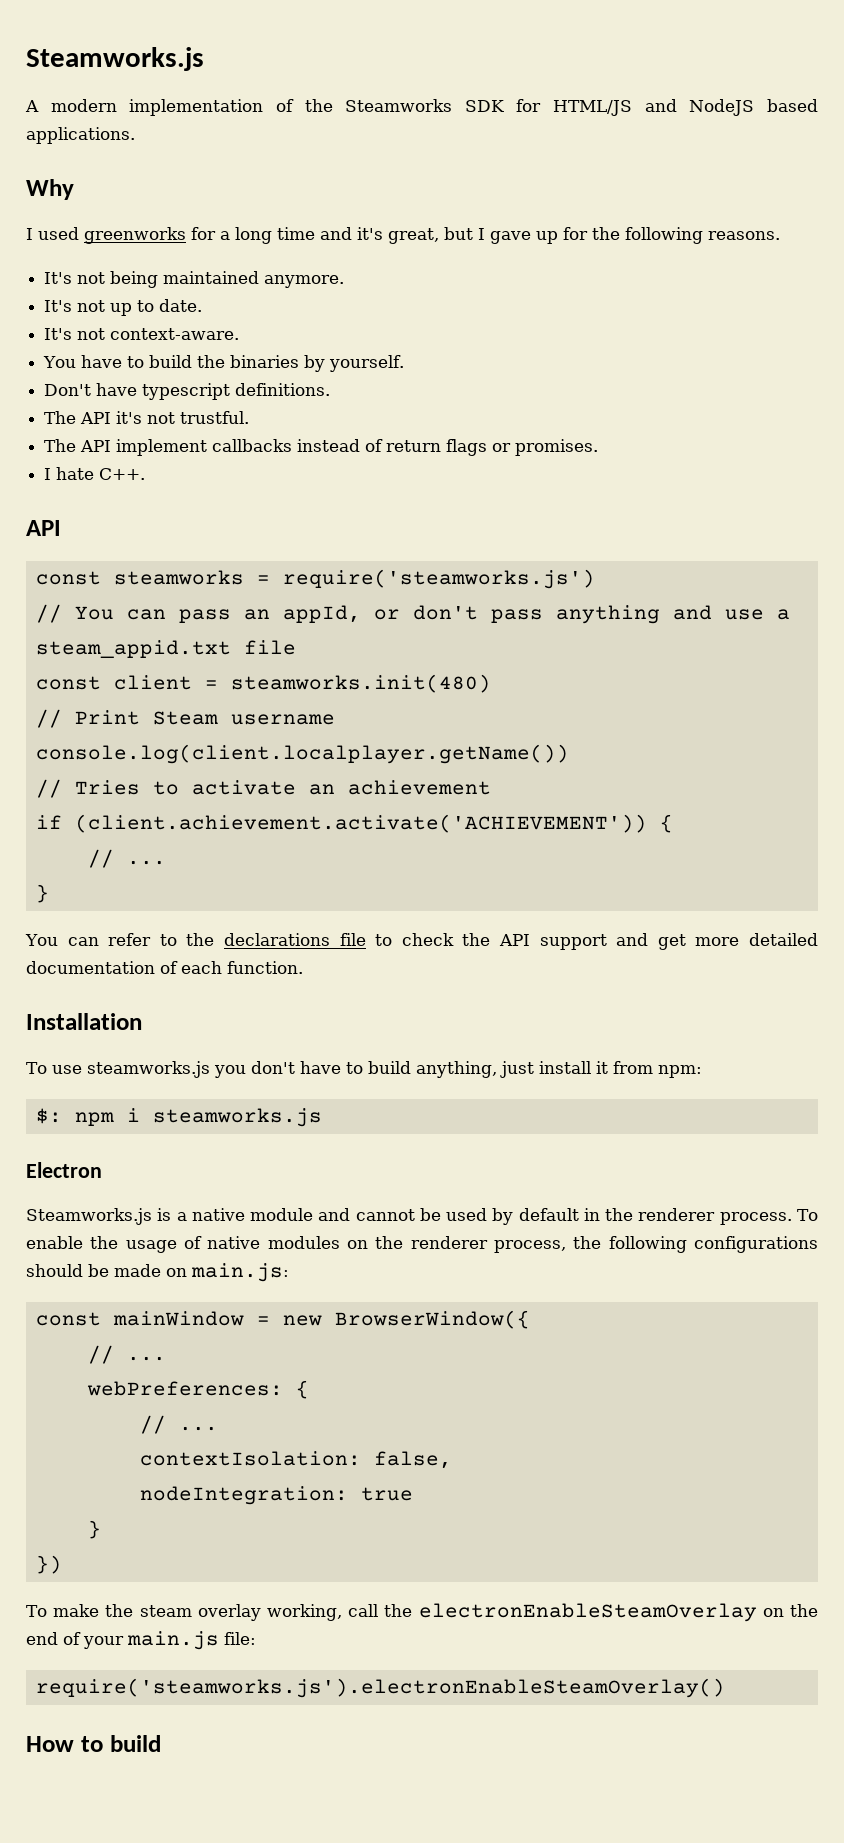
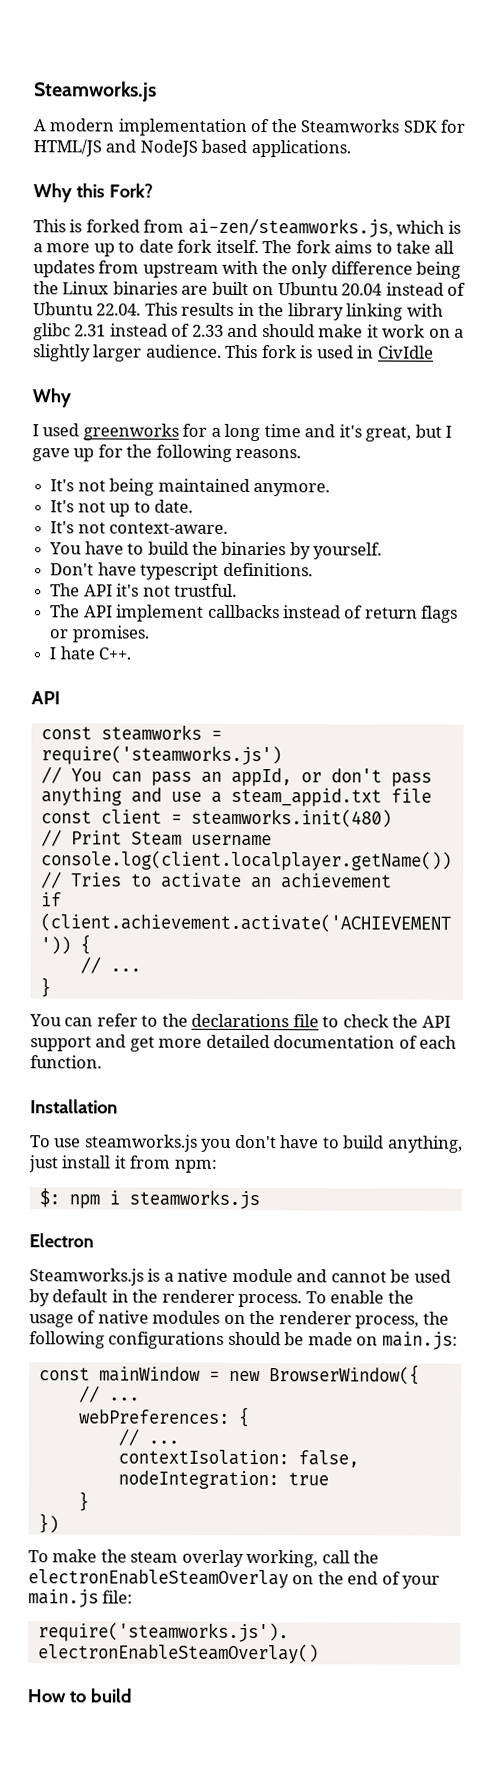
(135, 135) none -> [33,183,153,203] [33,217,461,238] [33,239,455,257] [33,260,462,279] [33,281,467,296] [33,302,444,321] [33,323,465,341] [33,344,434,362] // Why this Fork? // This is forked from ai-zen/steamworks.js, which is a more up to date fork itself. The fork aims to take all updates from upstream with the only difference being the Linux binaries are built on Ubuntu 20.04 instead of Ubuntu 22.04. This results in the library linking with glibc 2.31 instead of 2.33 and should make it work on a slightly larger audience. This fork is used in CivIdle

